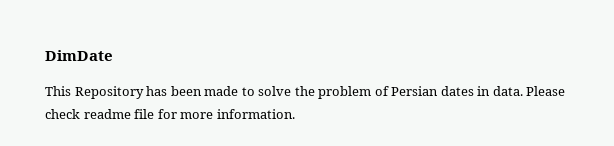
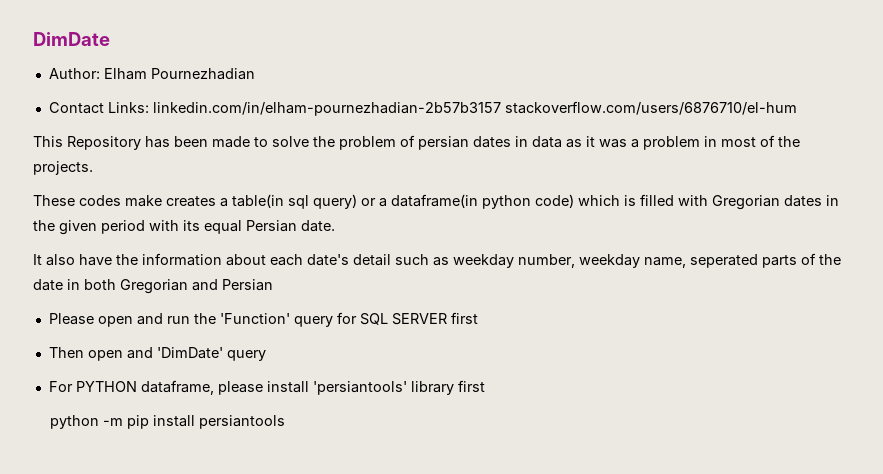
(113, 55) none -> [48,68,255,80] [48,101,797,116] // Author: Elham Pournezhadian // Contact Links: linkedin.com/in/elham-pournezhadian-2b57b3157 stackoverflow.com/users/6876710/el-hum
[391,86,566,96] [45,109,295,119] Persian dates in data. Please check readme file for more information. -> [418,135,800,150] [33,161,93,175] [33,194,839,210] [33,220,335,235] [33,253,841,268] [33,279,273,294] [48,312,478,327] [48,347,266,361] [48,380,485,395] [49,415,285,429] persian dates in data as it was a problem in most of the projects. // These codes make creates a table(in sql query) or a dataframe(in python code) which is filled with Gregorian dates in the given period with its equal Persian date. // It also have the information about each date's detail such as weekday number, weekday name, seperated parts of the date in both Gregorian and Persian // Please open and run the 'Function' query for SQL SERVER first // Then open and 'DimDate' query // For PYTHON dataframe, please install 'persiantools' library first // python -m pip install persiantools

